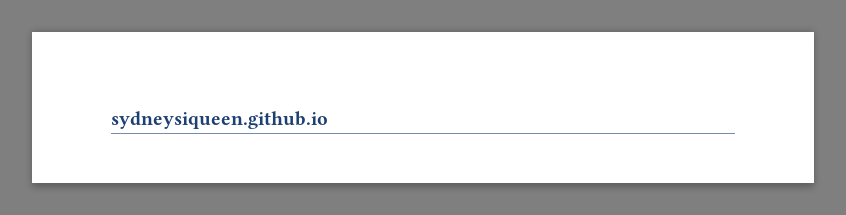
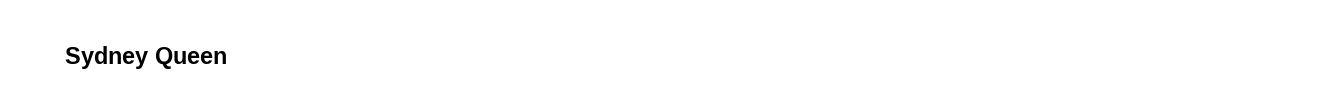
[111,111,328,129] sydneysiqueen.github.io -> [65,46,227,69] Sydney Queen

